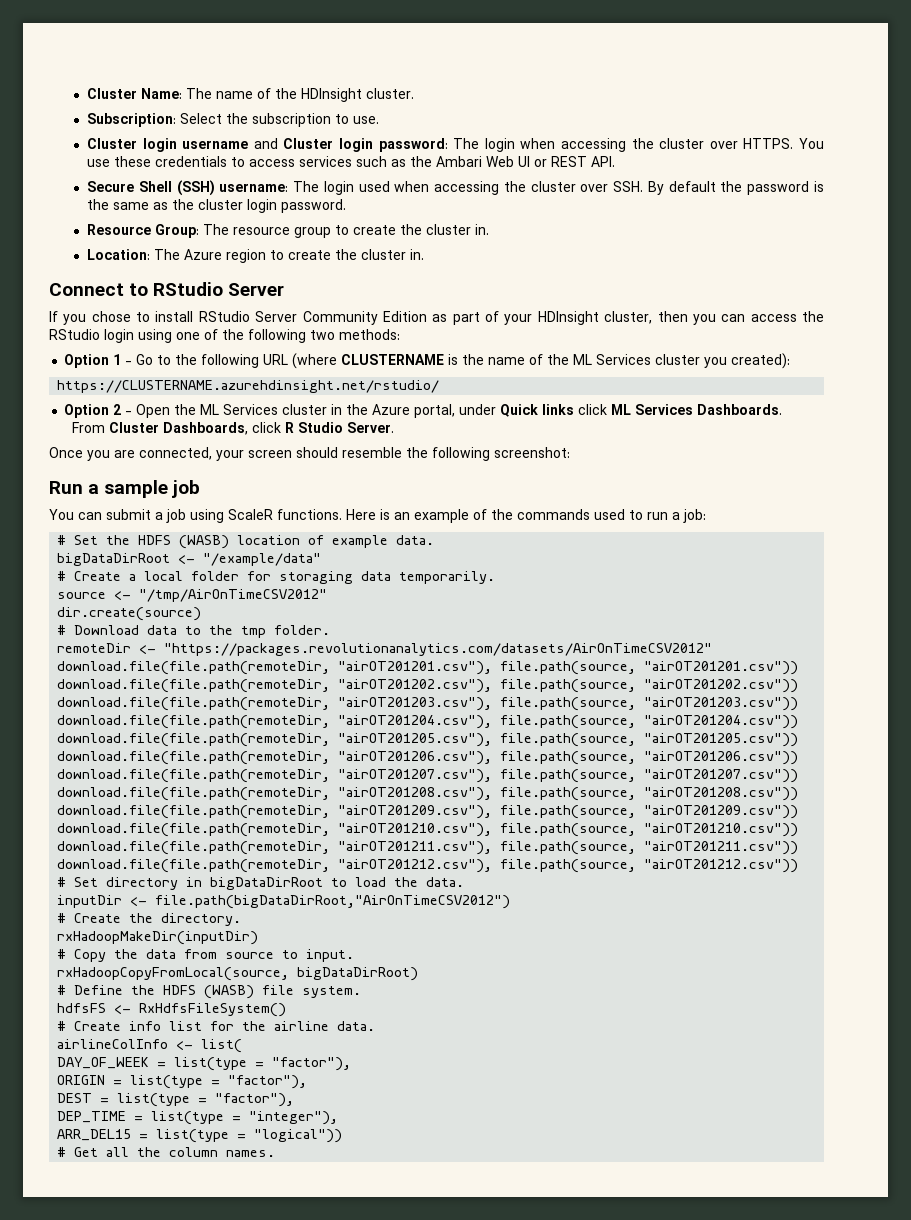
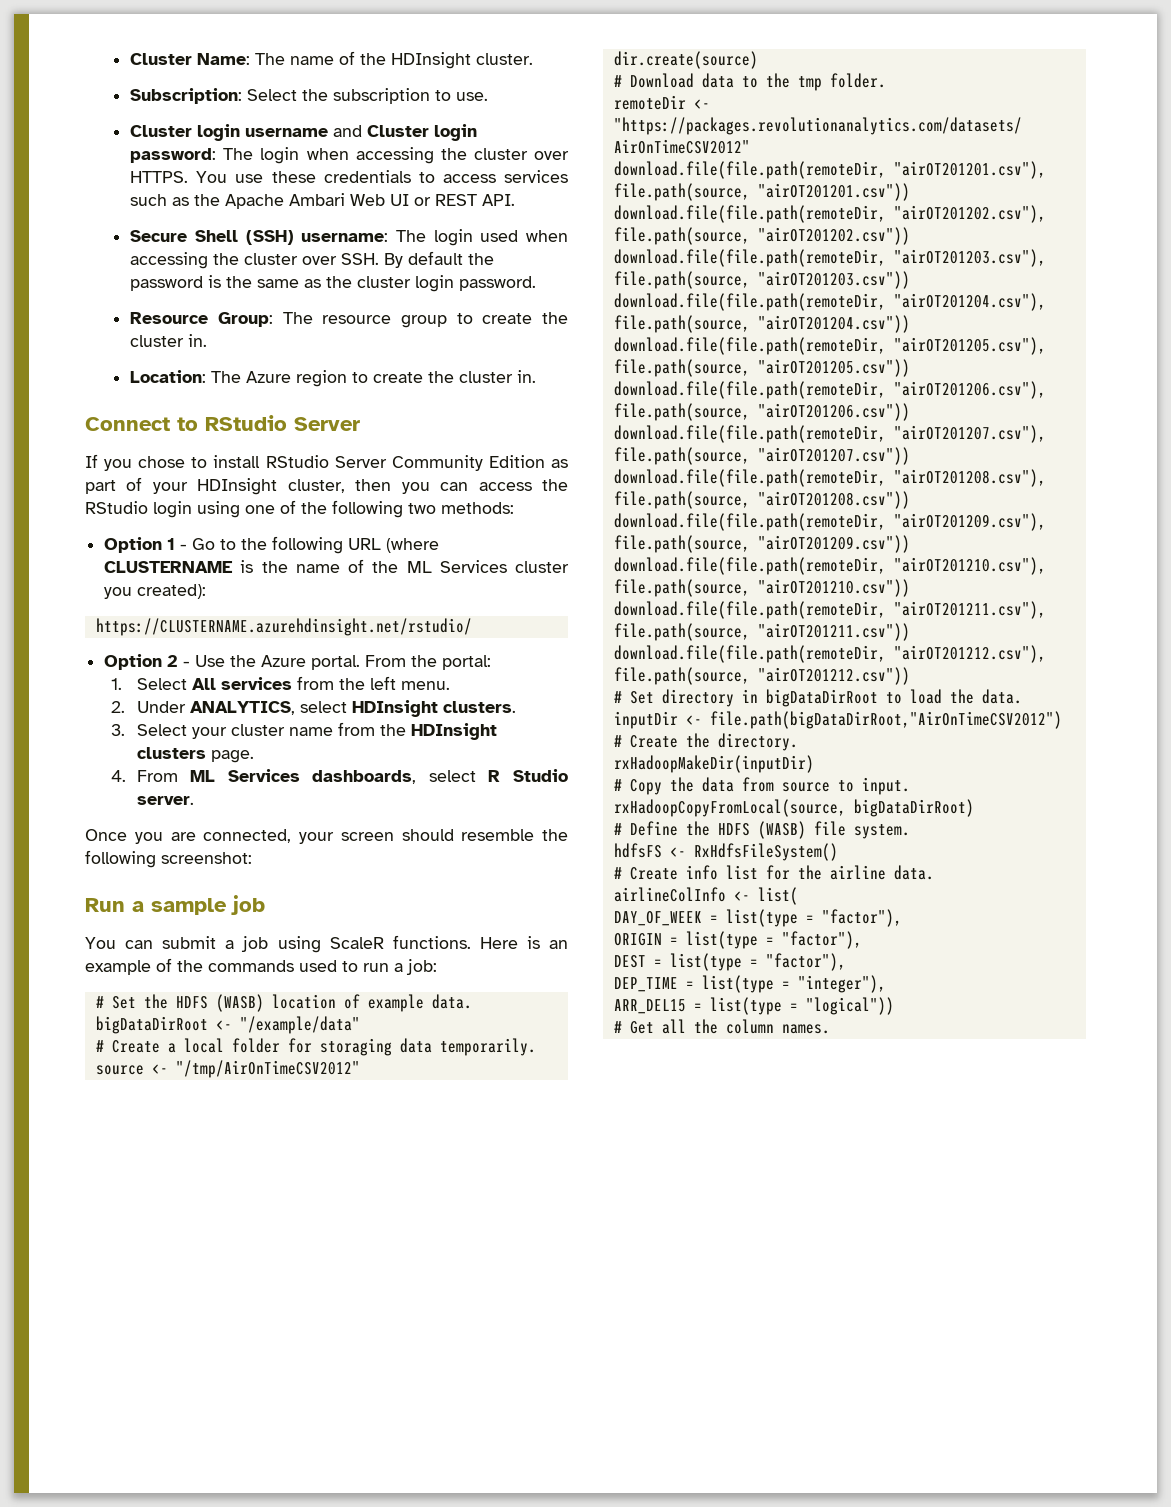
(432, 161) none -> [225,194,285,209] Apache
[136,404,783,418] [71,422,281,435] Open the ML Services cluster in the Azure portal, under Quick links click ML Services Dashboards. // From Cluster Dashboards, click -> [195,655,492,670] [110,676,450,690] [110,700,516,717] [110,722,497,740] [136,747,254,763] [110,769,476,784] Use the Azure portal. From the portal: // 1. Select All services from the left menu. // 2. Under ANALYTICS, select HDInsight clusters. // 3. Select your cluster name from the HDInsight clusters page. // 4. From ML Services dashboards, select
[346,422,394,433] Server. -> [136,796,194,805] server.

